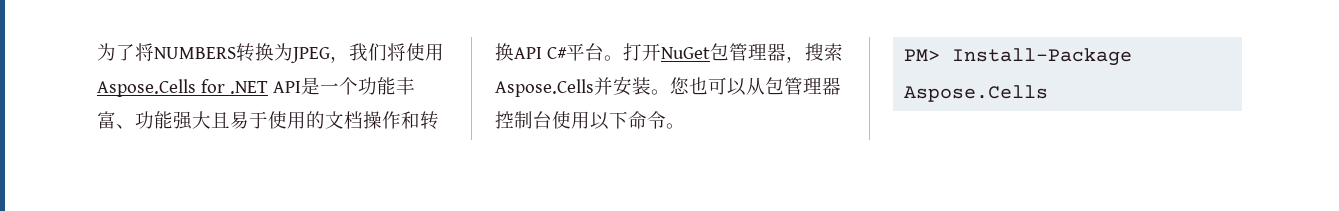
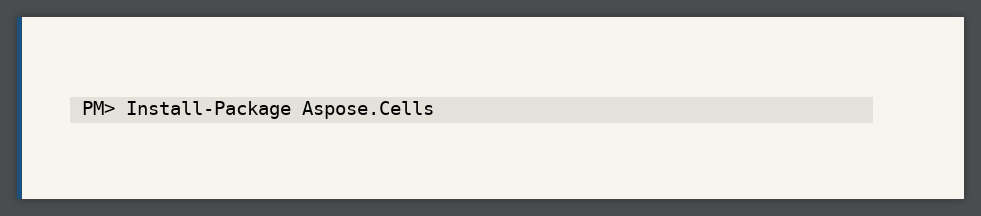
[97,43,444,63] [97,77,415,97] [97,111,439,130] [495,43,843,63] [495,76,841,97] [495,111,685,130] 为了将NUMBERS转换为JPEG，我们将使用Aspose.Cells for .NET API是一个功能丰富、功能强大且易于使用的文档操作和转换API C#平台。打开NuGet包管理器，搜索Aspose.Cells并安装。您也可以从包管理器控制台使用以下命令。 // -> (82, 108) none

